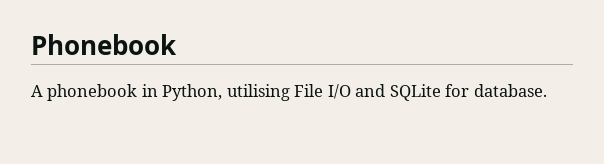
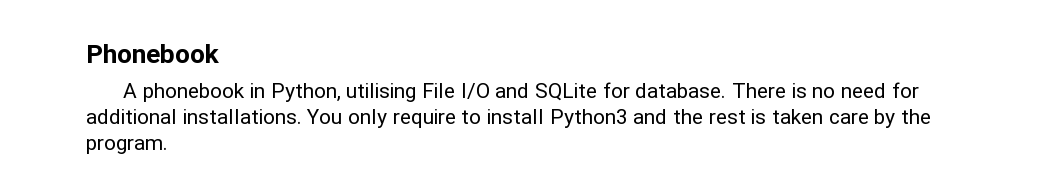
(547, 90) none -> [731,82,919,98] [86,109,932,128] [86,138,168,154] There is no need for additional installations. You only require to install Python3 and the rest is taken care by the program.

